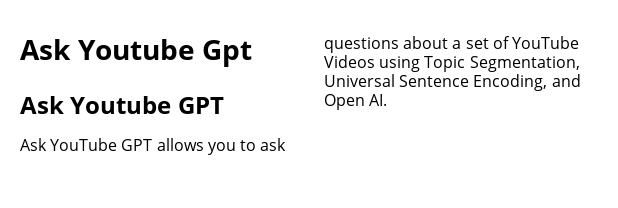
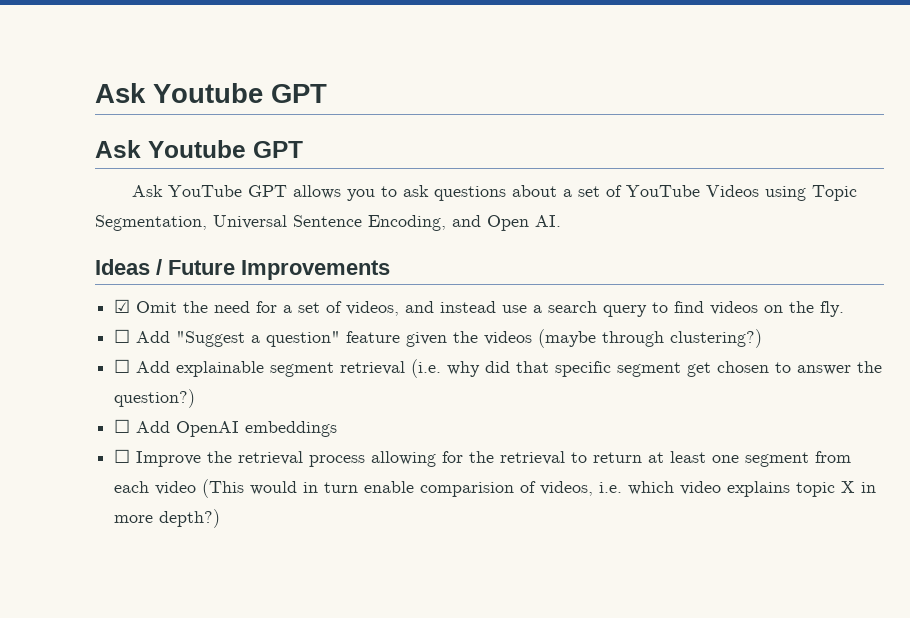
[20,39,253,67] Ask Youtube Gpt -> [95,83,327,103] Ask Youtube GPT
(388, 100) none -> [95,259,390,280] [114,299,845,317] [114,329,763,348] [114,359,883,378] [114,389,196,408] [114,419,338,437] [114,449,852,467] [114,479,877,498] [114,509,221,528] // Ideas / Future Improvements // ☑ Omit the need for a set of videos, and instead use a search query to find videos on the fly. // ☐ Add "Suggest a question" feature given the videos (maybe through clustering?) // ☐ Add explainable segment retrieval (i.e. why did that specific segment get chosen to answer the question?) // ☐ Add OpenAI embeddings // ☐ Improve the retrieval process allowing for the retrieval to return at least one segment from each video (This would in turn enable comparision of videos, i.e. which video explains topic X in more depth?)

